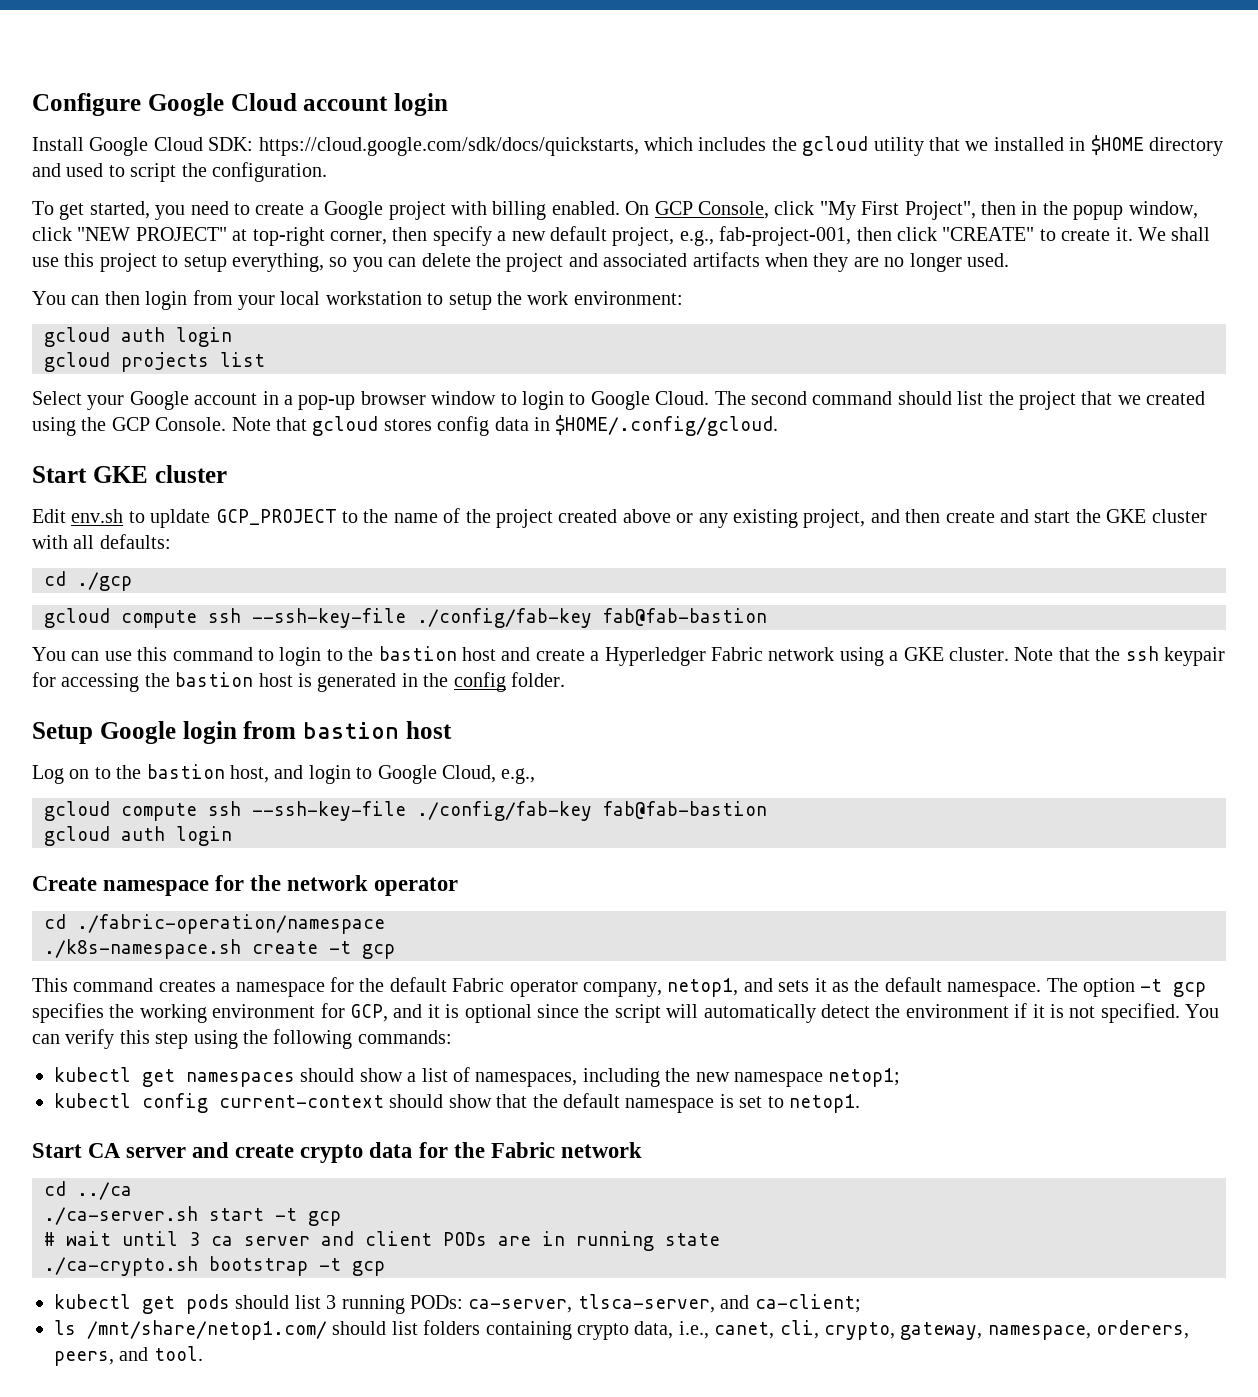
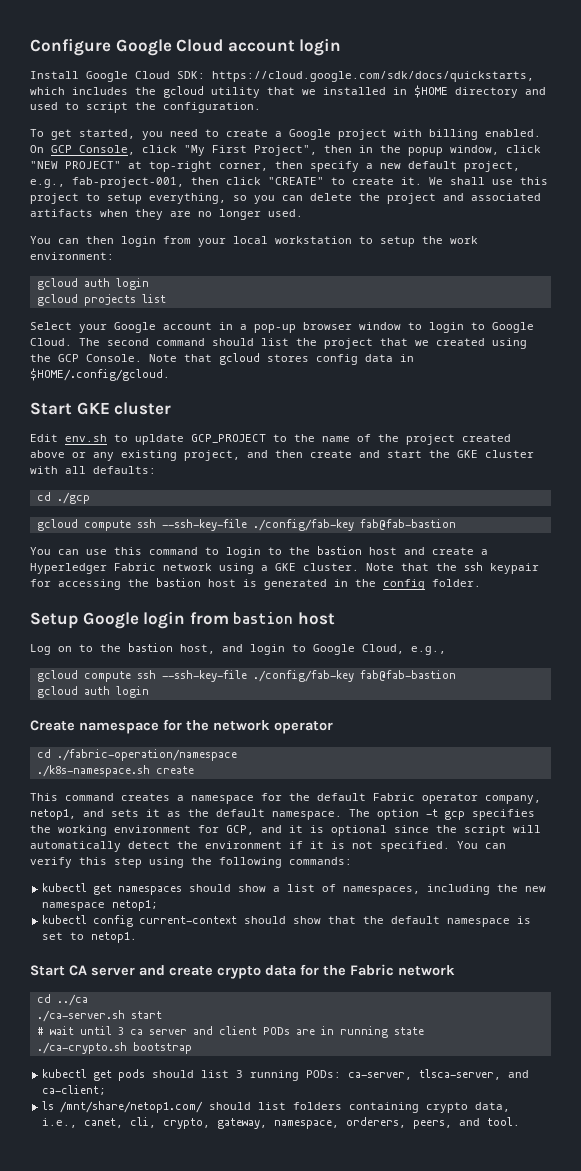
[329,941,395,959] -t gcp -> (194, 770) none
[275,1208,341,1226] -t gcp -> (162, 1015) none
[319,1258,385,1276] -t gcp -> (192, 1048) none

